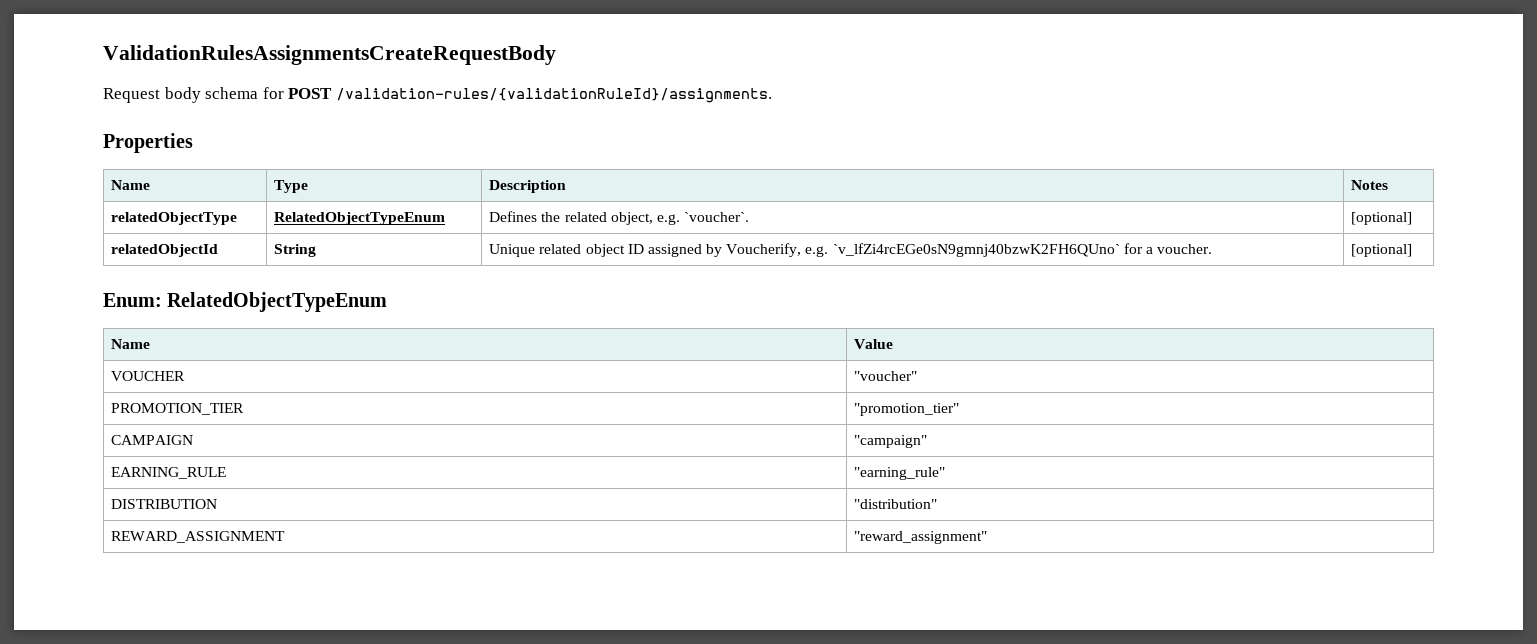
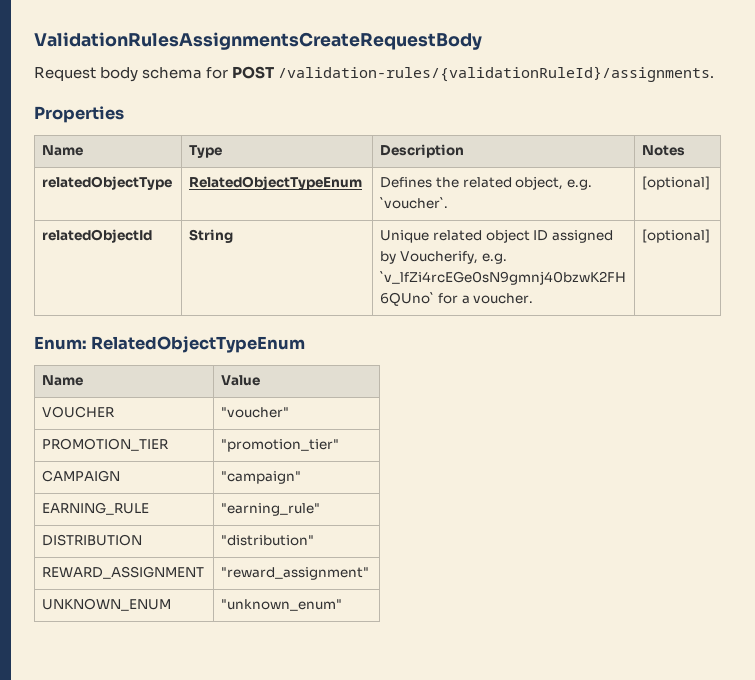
(988, 537) none -> [42,598,172,611] [221,599,343,611] // UNKNOWN_ENUM | "unknown_enum"

